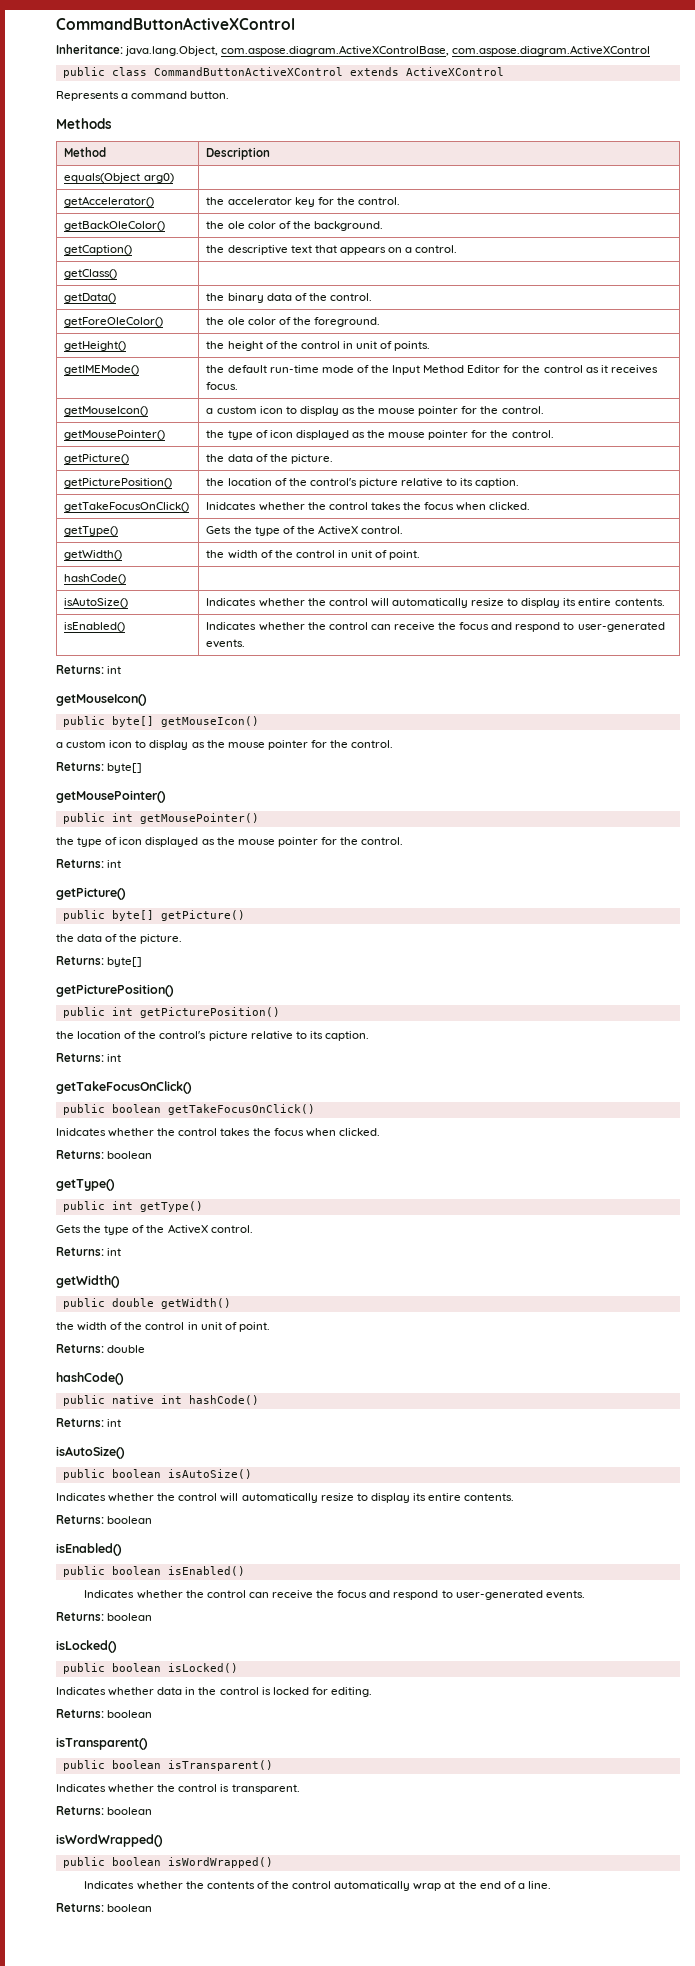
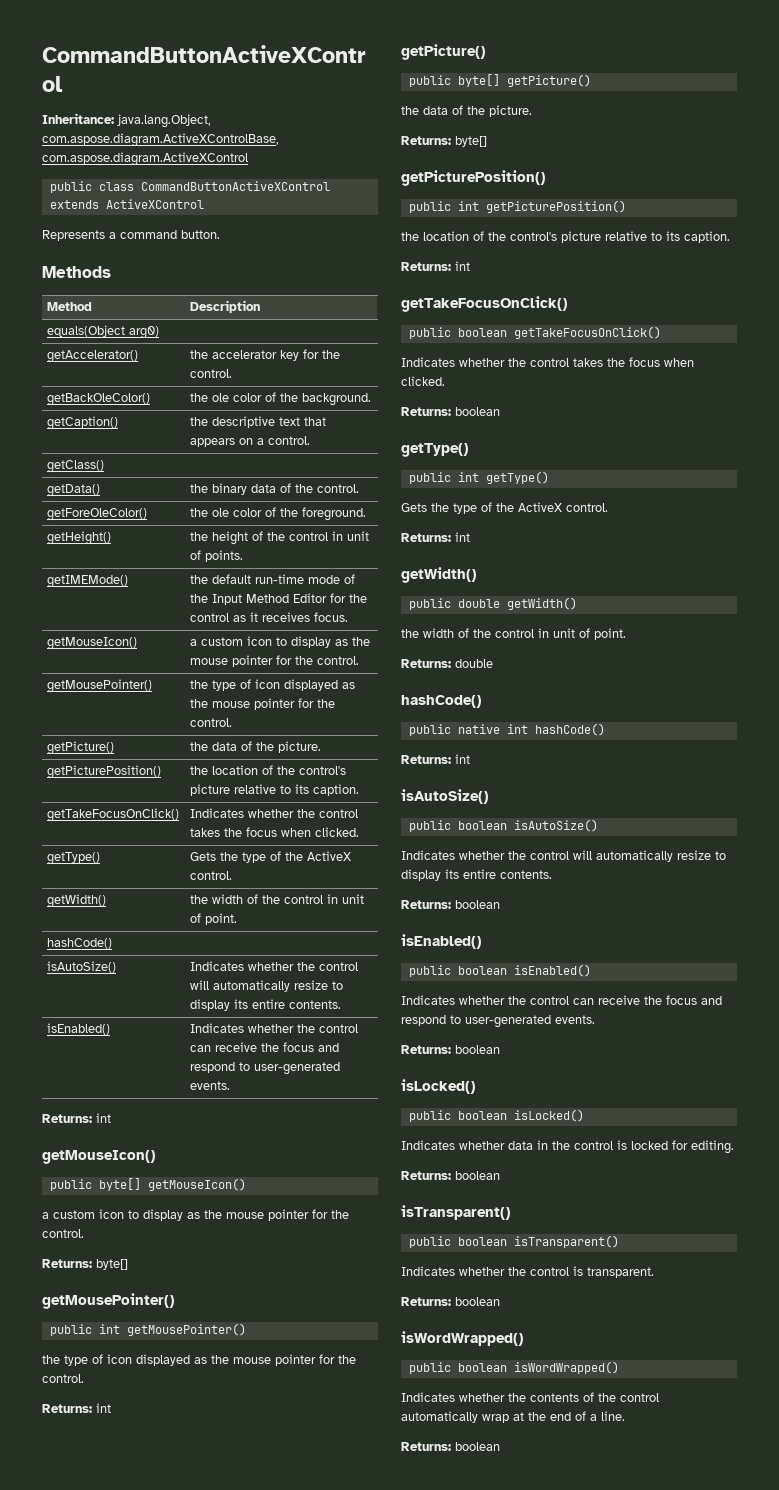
[206,502,257,510] Inidcates -> [190,808,245,818] Indicates
[56,1128,106,1136] Inidcates -> [401,357,455,367] Indicates

